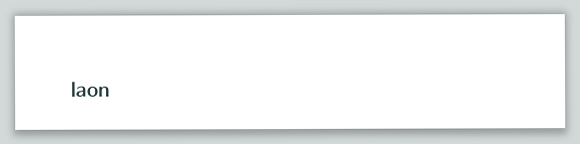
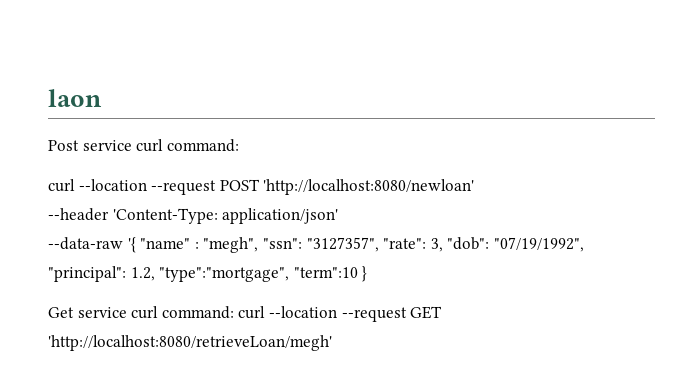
(110, 89) none -> [48,139,239,152] [48,179,475,195] [48,208,339,224] [48,237,584,253] [48,266,368,282] [48,306,443,322] [48,335,332,351] // Post service curl command: // curl --location --request POST 'http://localhost:8080/newloan' // --header 'Content-Type: application/json' // --data-raw '{ "name" : "megh", "ssn": "3127357", "rate": 3, "dob": "07/19/1992", "principal": 1.2, "type":"mortgage", "term":10 } // Get service curl command: curl --location --request GET 'http://localhost:8080/retrieveLoan/megh'

